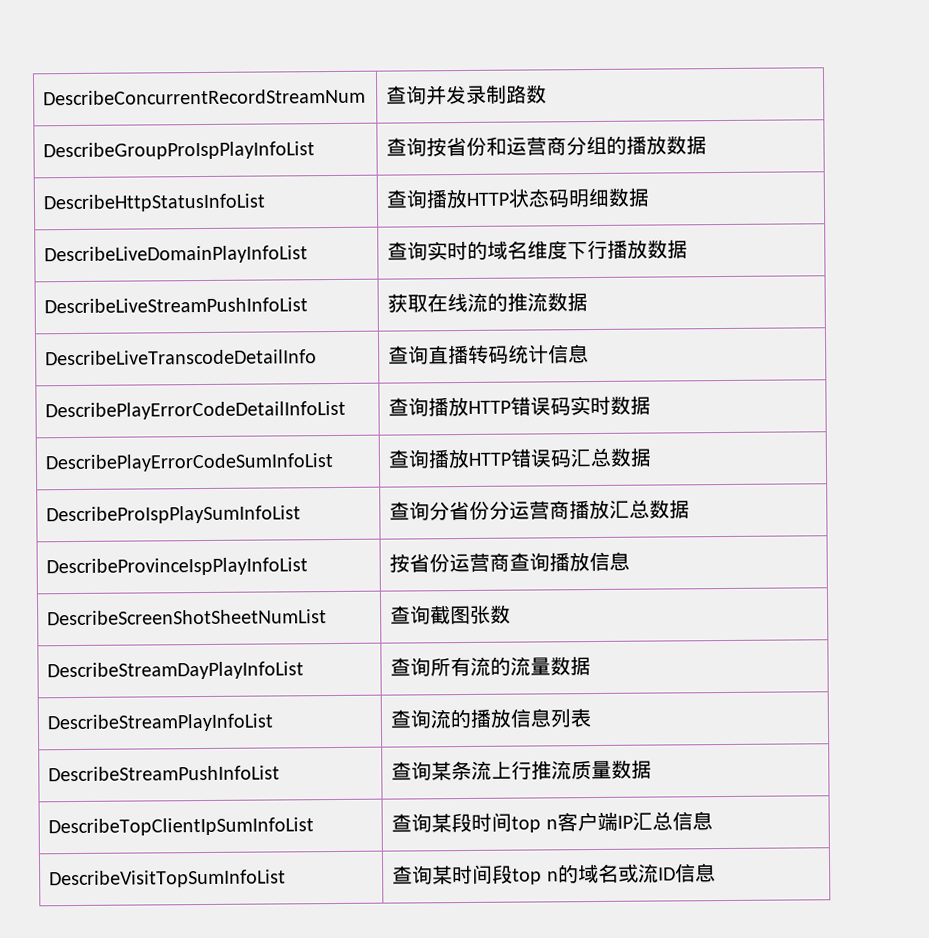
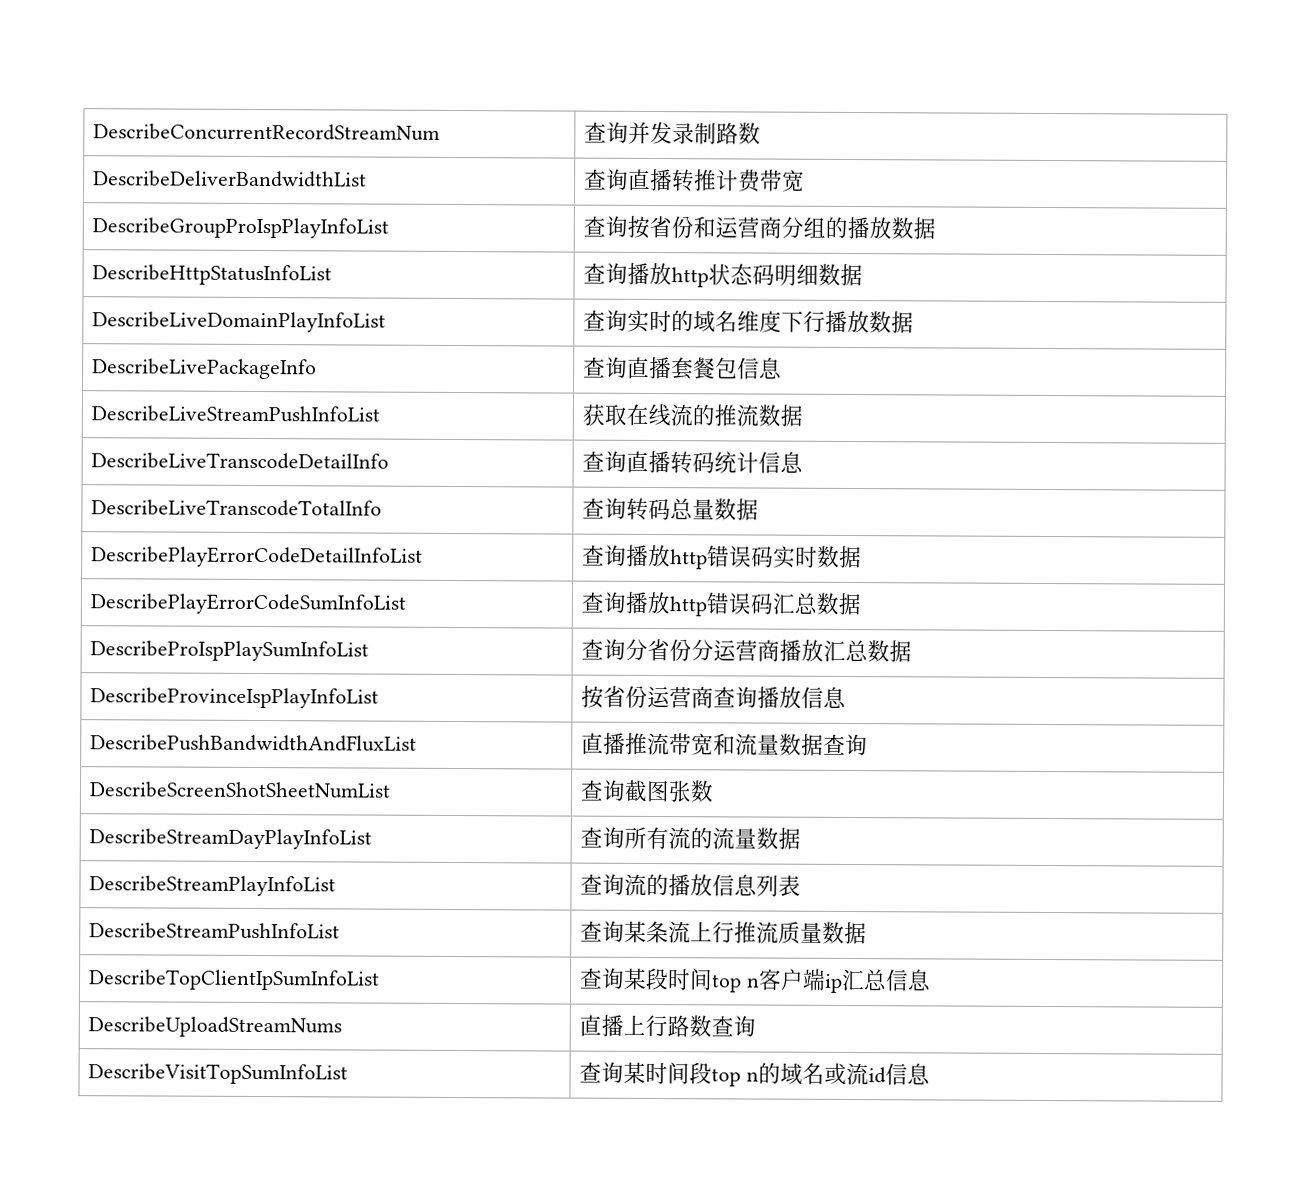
(548, 94) none -> [92,170,367,188] [583,168,805,193] // DescribeDeliverBandwidthList | 查询直播转推计费带宽
[466,192,510,206] HTTP -> [670,267,709,288] http
(689, 249) none -> [91,358,317,380] [582,356,782,381] // DescribeLivePackageInfo | 查询直播套餐包信息
(590, 354) none -> [90,499,382,517] [581,497,759,521] // DescribeLiveTranscodeTotalInfo | 查询转码总量数据
[468,400,512,414] HTTP -> [669,549,708,570] http
[468,452,512,466] HTTP -> [668,596,707,617] http
(631, 561) none -> [89,734,417,752] [580,732,868,756] // DescribePushBandwidthAndFluxList | 直播推流带宽和流量数据查询
[616,815,633,829] IP -> [823,973,843,993] ip
(713, 821) none -> [87,1016,342,1038] [578,1014,756,1038] // DescribeUploadStreamNums | 直播上行路数查询
[657,867,676,881] ID -> [867,1067,886,1084] id

